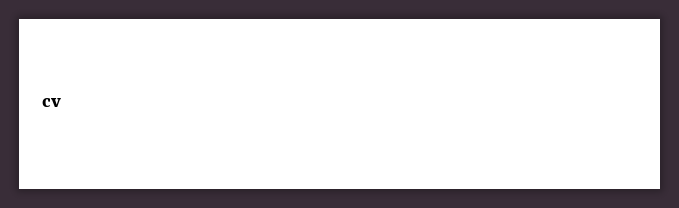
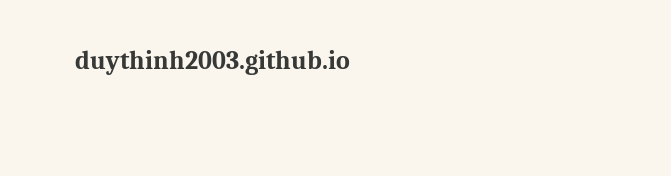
[42,98,61,107] cv -> [75,50,350,75] duythinh2003.github.io

